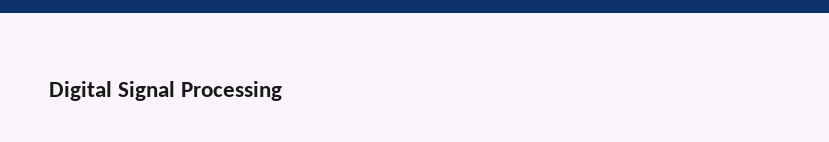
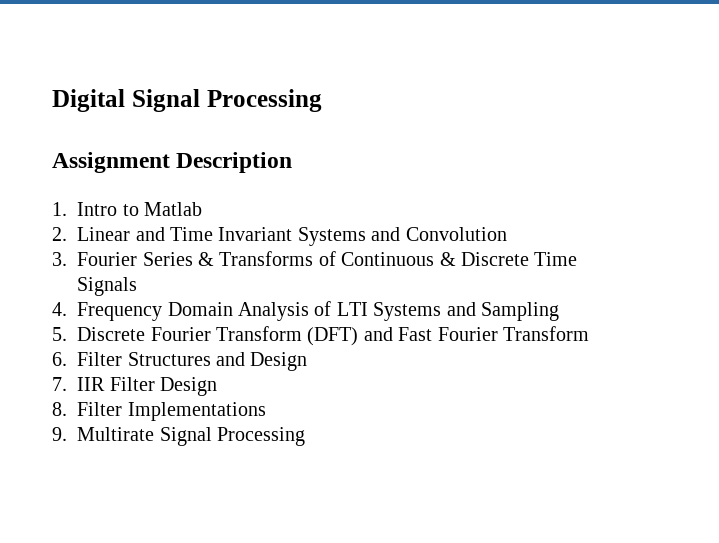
(283, 91) none -> [52,152,293,173] [52,202,202,216] [52,227,507,246] [52,251,578,266] [77,277,138,296] [52,301,559,321] [52,326,589,346] [52,352,308,371] [52,377,217,396] [52,402,266,421] [52,427,305,446] // Assignment Description // 1. Intro to Matlab // 2. Linear and Time Invariant Systems and Convolution // 3. Fourier Series & Transforms of Continuous & Discrete Time Signals // 4. Frequency Domain Analysis of LTI Systems and Sampling // 5. Discrete Fourier Transform (DFT) and Fast Fourier Transform // 6. Filter Structures and Design // 7. IIR Filter Design // 8. Filter Implementations // 9. Multirate Signal Processing

